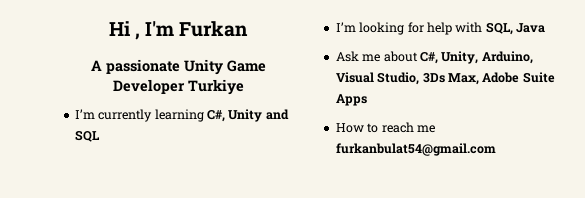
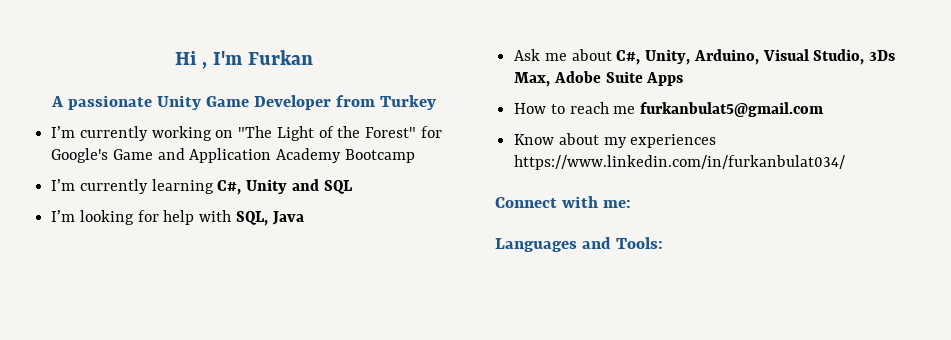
[187,79,244,95] Turkiye -> [336,95,437,110] [51,126,442,141] [51,148,415,163] from Turkey // I’m currently working on "The Light of the Forest" for Google's Game and Application Academy Bootcamp
[335,143,496,156] furkanbulat54@gmail.com -> [640,102,824,117] [514,133,717,148] [514,155,846,170] [495,196,632,208] [495,237,664,252] furkanbulat5@gmail.com // Know about my experiences https://www.linkedin.com/in/furkanbulat034/ // Connect with me: // Languages and Tools:

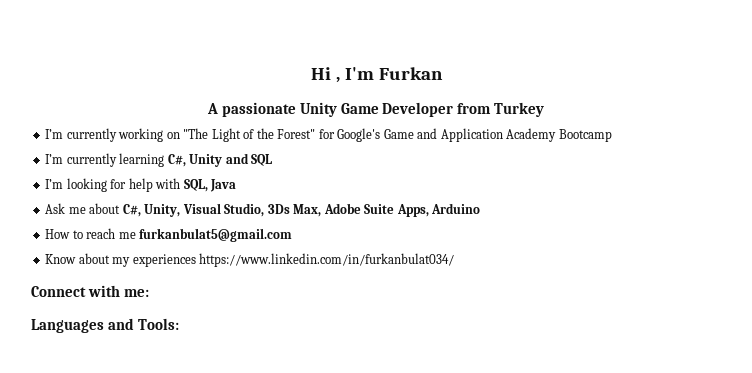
[693,49,759,65] Arduino, -> (181, 210) none
[646,72,684,86] Apps -> [396,203,481,217] Apps, Arduino

